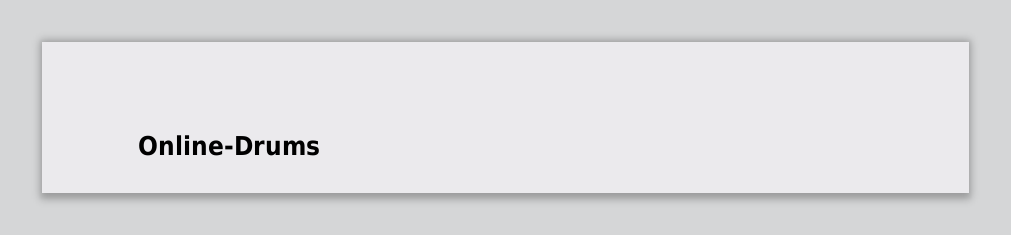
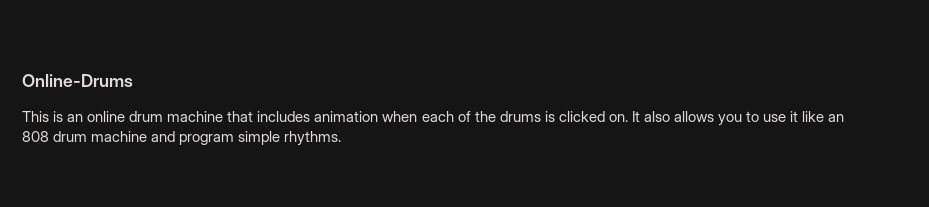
(320, 145) none -> [22,111,845,126] [22,131,342,146] // This is an online drum machine that includes animation when each of the drums is clicked on. It also allows you to use it like an 808 drum machine and program simple rhythms.

